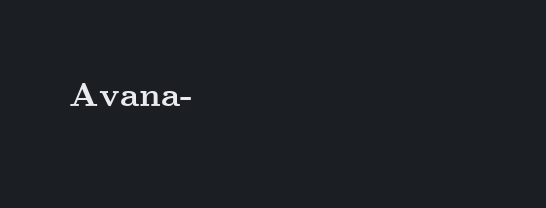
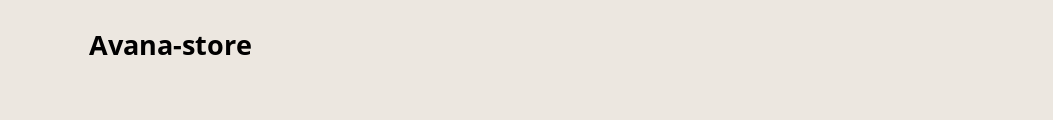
[69,83,193,107] Avana- -> [89,36,252,55] Avana-store

